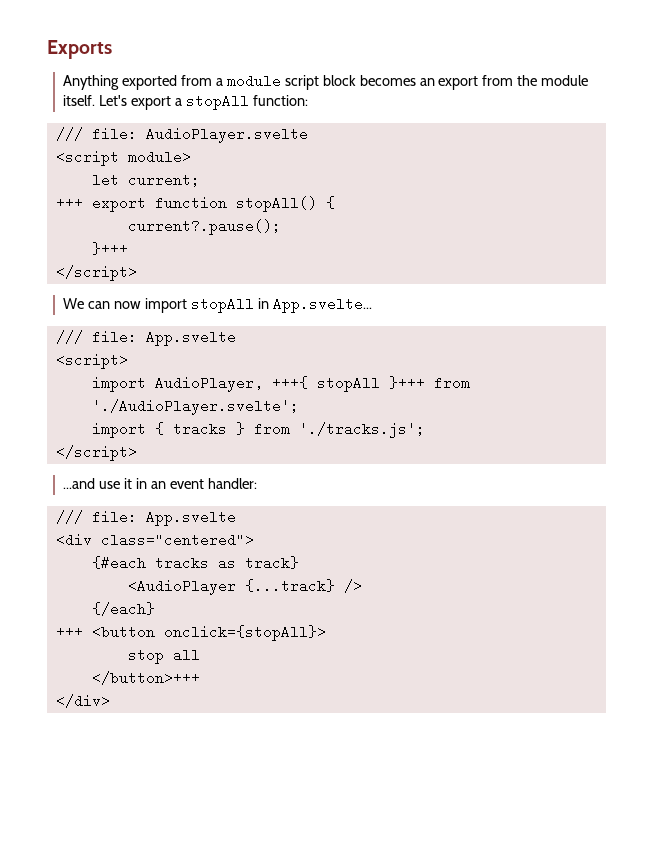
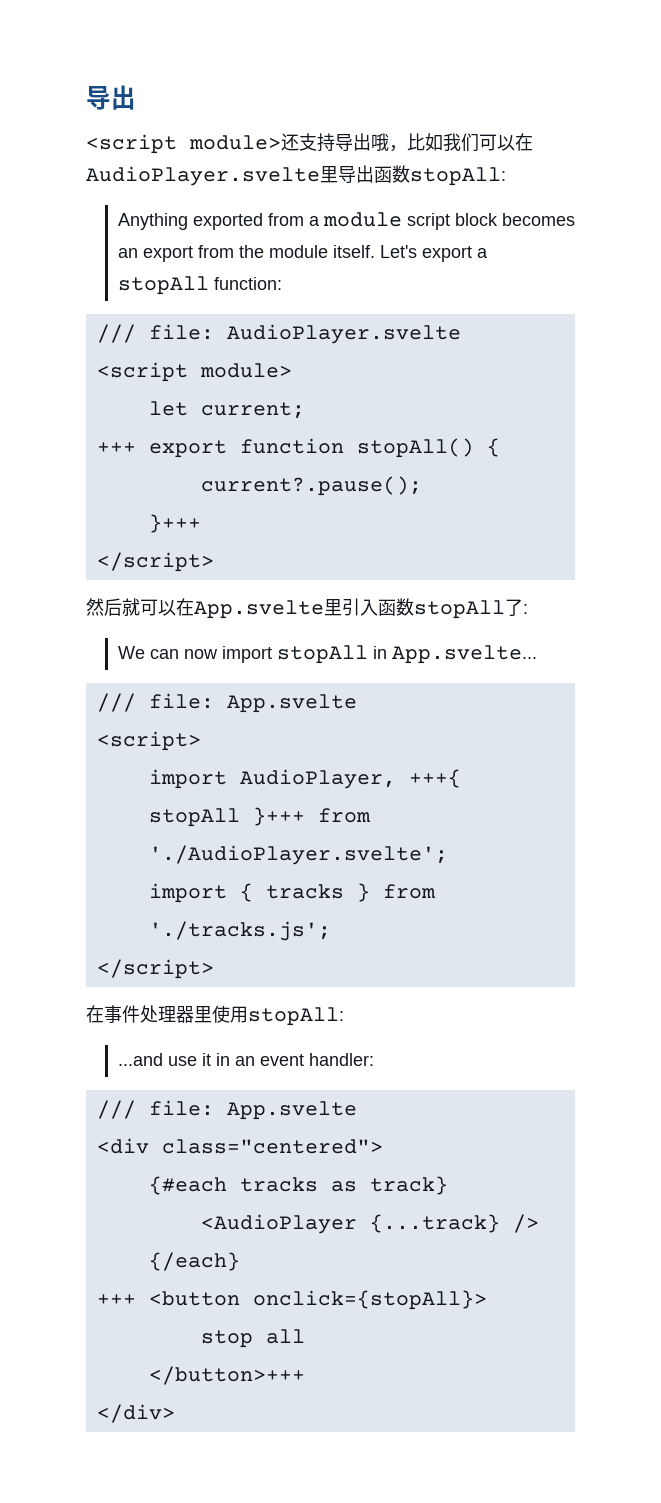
[47,40,112,59] Exports -> [86,85,136,110] [86,133,533,154] [86,165,506,186] 导出 // <script module>还支持导出哦，比如我们可以在AudioPlayer.svelte里导出函数stopAll:
(137, 273) none -> [86,598,528,619] // 然后就可以在App.svelte里引入函数stopAll了:
(137, 453) none -> [86,1005,344,1026] // 在事件处理器里使用stopAll:

